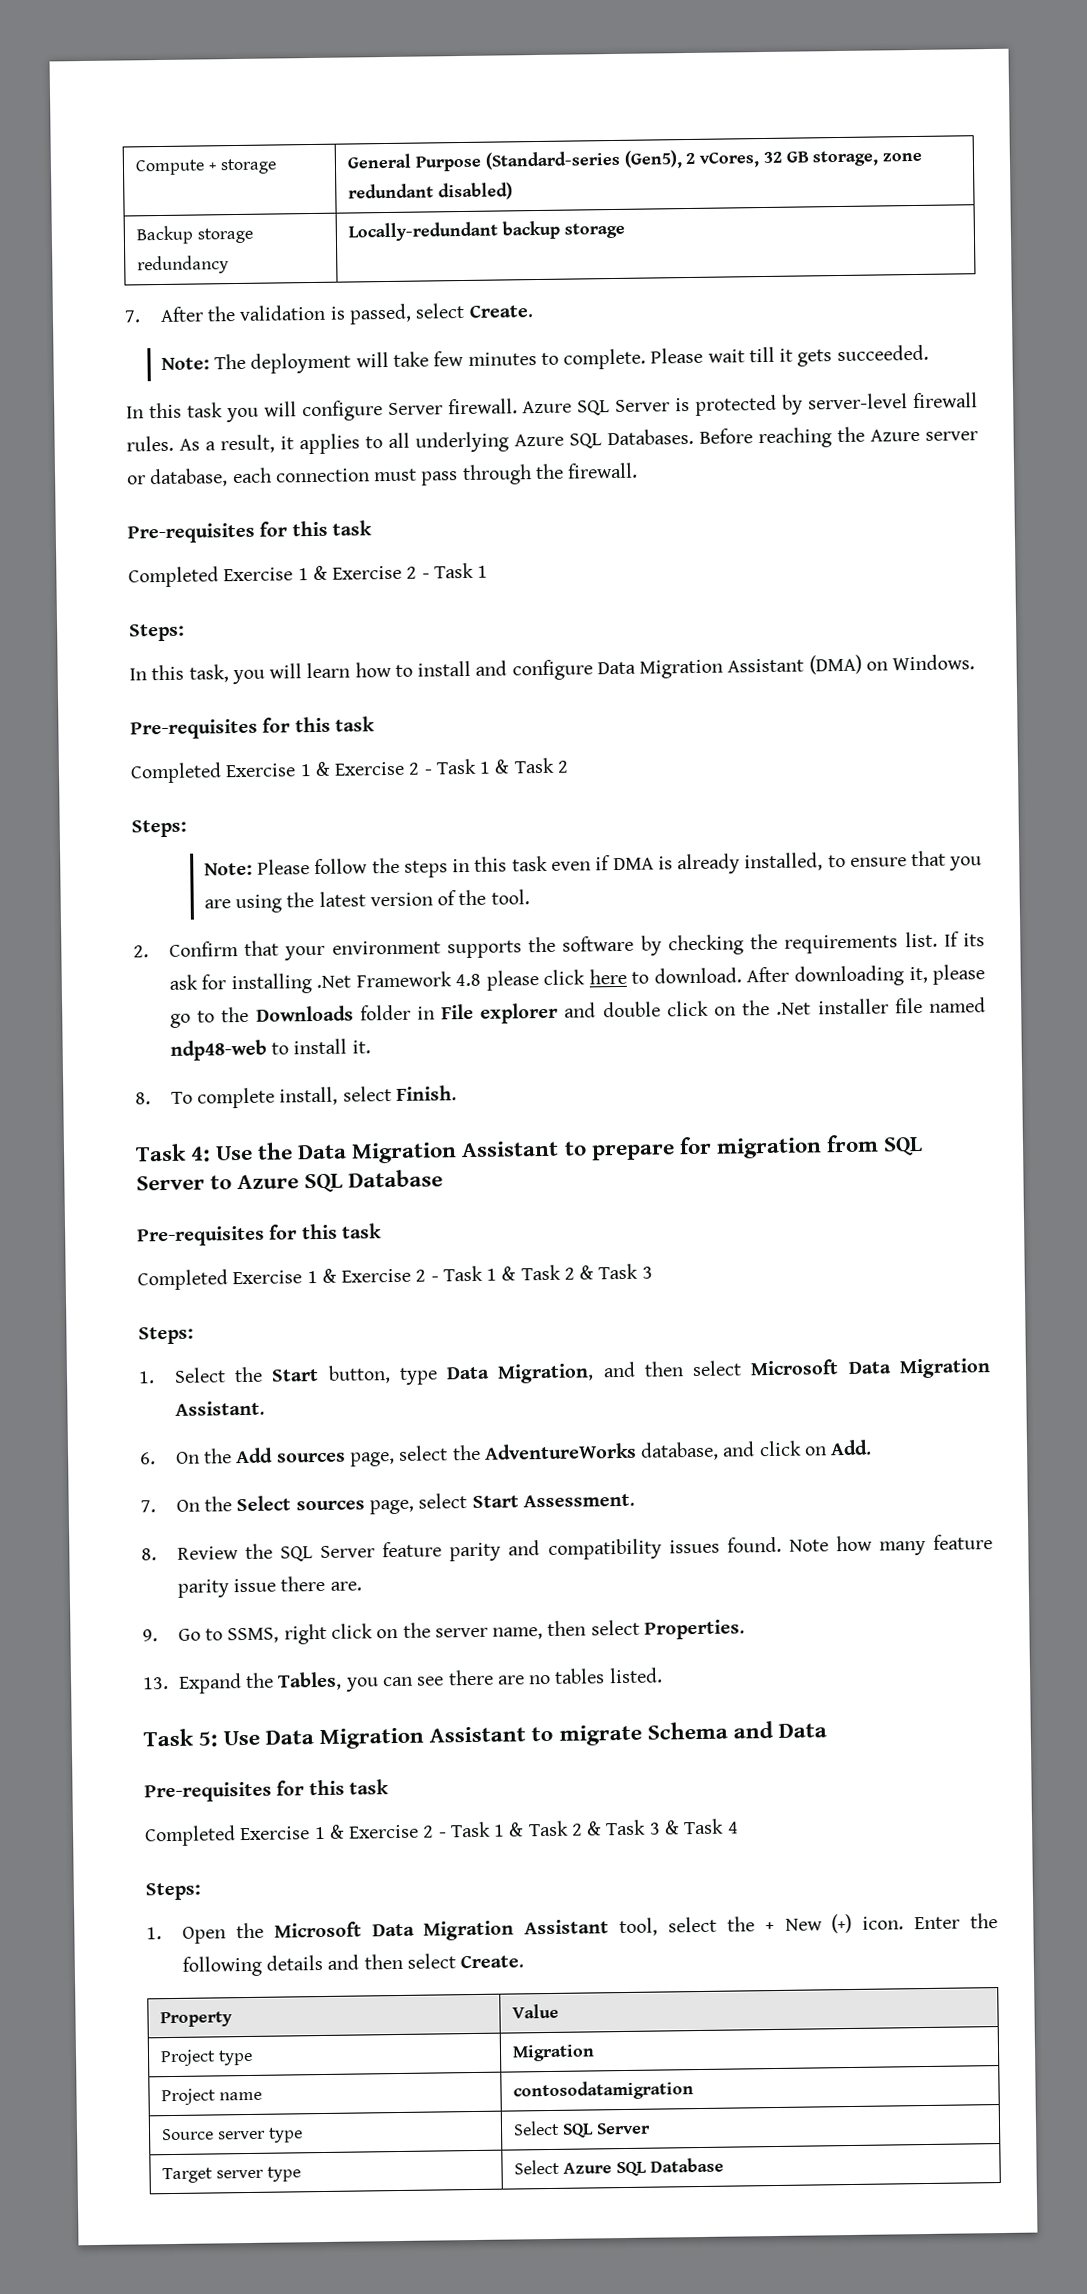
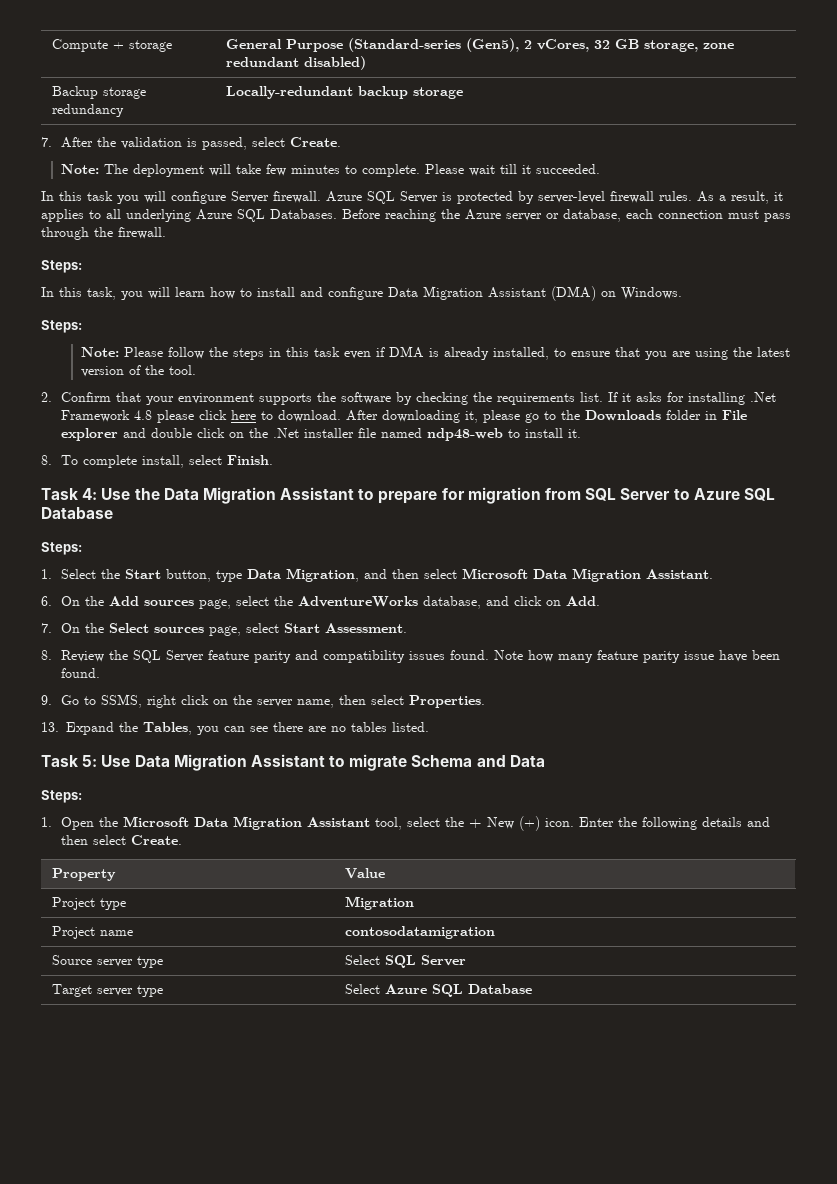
[797,349,833,367] gets -> (532, 169) none
[127,520,372,544] [128,562,489,588] // Pre-requisites for this task // Completed Exercise 1 & Exercise 2 - Task 1 -> (166, 233) none
[130,716,375,740] [130,757,569,784] // Pre-requisites for this task // Completed Exercise 1 & Exercise 2 - Task 1 & Task 2 -> (682, 293) none
[963,933,985,947] [168,974,198,990] its ask -> [622,392,663,402] it asks
[137,1223,382,1247] [137,1263,653,1291] // Pre-requisites for this task // Completed Exercise 1 & Exercise 2 - Task 1 & Task 2 & Task 3 -> (113, 513) none
[280,1575,362,1592] there are. -> [719,650,781,662] [61,668,101,678] have been found.
[144,1779,389,1803] [144,1818,739,1847] // Pre-requisites for this task // Completed Exercise 1 & Exercise 2 - Task 1 & Task 2 & Task 3 & Task 4 -> (545, 761) none

